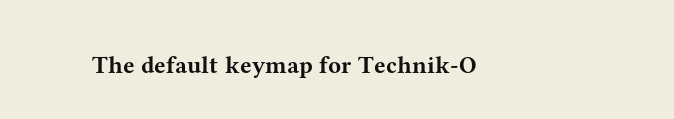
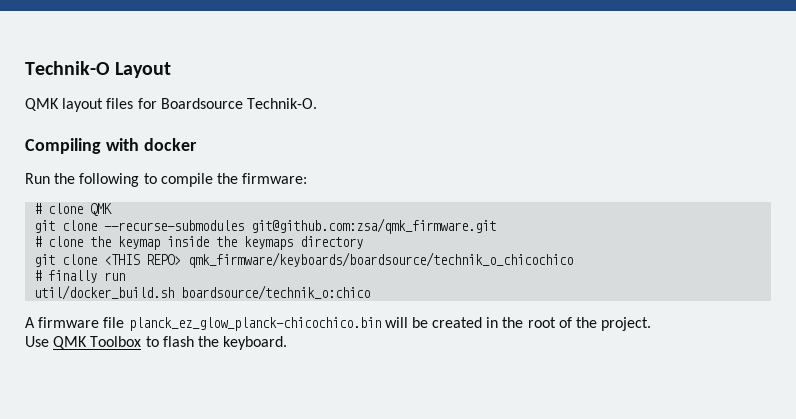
[92,56,477,78] The default keymap for Technik-O -> [25,61,172,78] [25,98,317,112] [25,138,197,154] [25,173,308,187] [34,203,113,216] [34,218,497,234] [34,236,364,250] [34,252,574,268] [34,270,126,283] [34,285,371,300] [25,317,652,331] [25,336,288,350] Technik-O Layout // QMK layout files for Boardsource Technik-O. // Compiling with docker // Run the following to compile the firmware: // # clone QMK // git clone --recurse-submodules git@github.com:zsa/qmk_firmware.git // # clone the keymap inside the keymaps directory // git clone <THIS REPO> qmk_firmware/keyboards/boardsource/technik_o_chicochico // # finally run // util/docker_build.sh boardsource/technik_o:chico // A firmware file planck_ez_glow_planck-chicochico.bin will be created in the root of the project. // Use QMK Toolbox to flash the keyboard.

